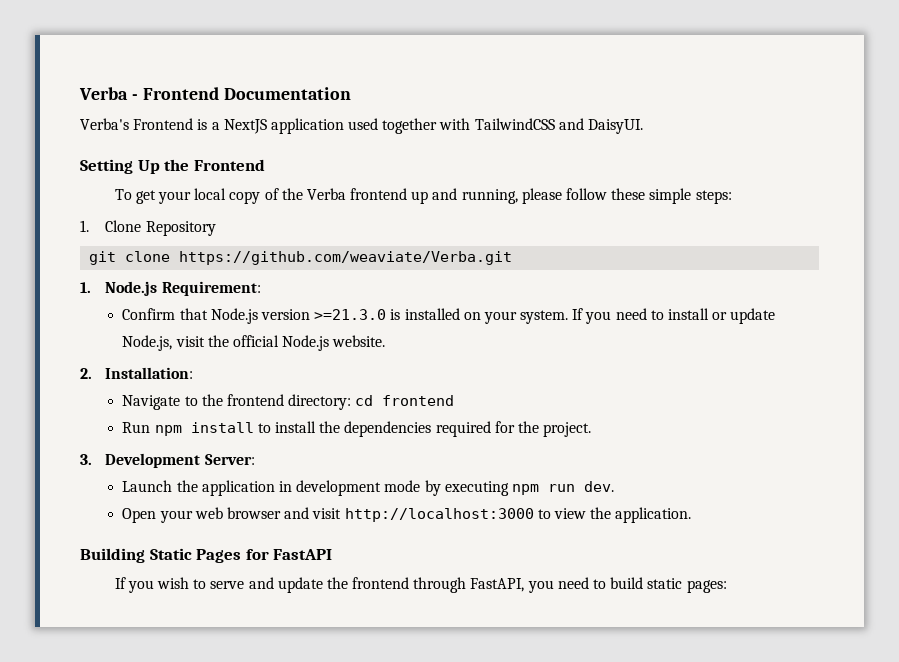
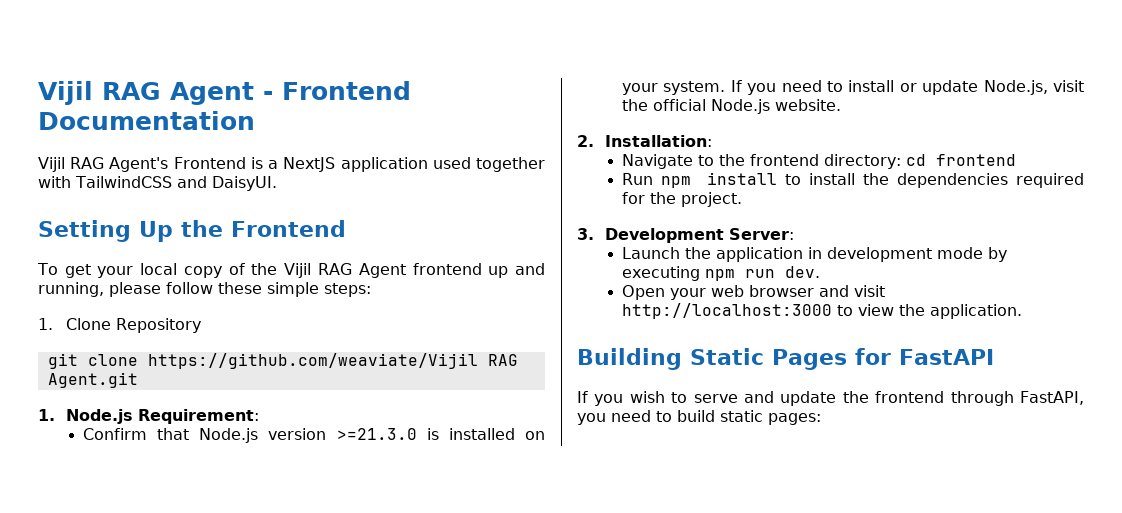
[79,87,128,100] Verba -> [38,81,254,105] Vijil RAG Agent
[80,118,129,130] Verba's -> [38,157,169,172] Vijil RAG Agent's
[306,188,346,200] Verba -> [284,263,406,278] Vijil RAG Agent
[179,251,513,265] https://github.com/weaviate/Verba.git -> [147,353,518,369] [47,372,138,388] https://github.com/weaviate/Vijil RAG Agent.git

